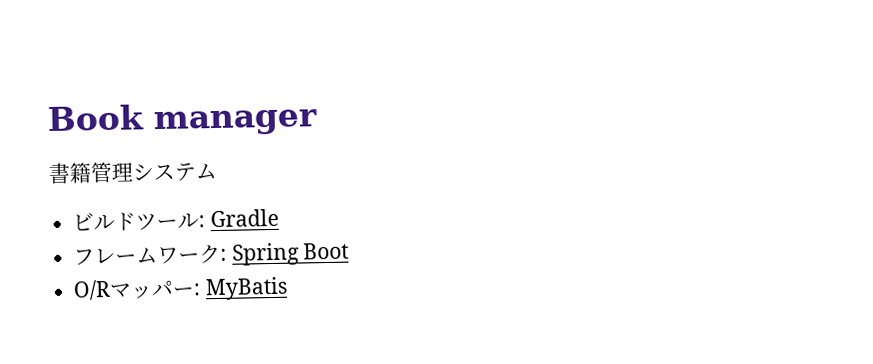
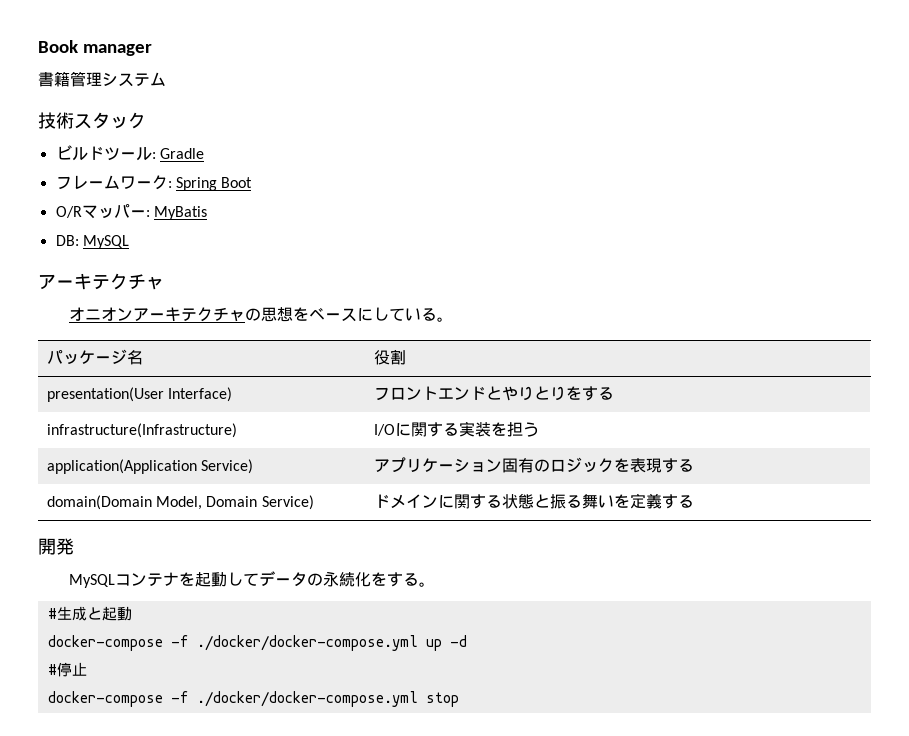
(217, 171) none -> [38,112,146,129] // 技術スタック
(288, 288) none -> [55,235,129,249] [38,273,164,290] [69,307,454,322] [46,349,143,365] [373,349,406,365] [46,387,233,402] [373,386,614,401] [46,423,237,438] [373,421,539,437] [46,459,254,474] [373,457,694,473] [46,495,314,510] [373,493,694,509] [38,538,74,555] [69,571,436,588] [47,606,132,621] [47,635,467,651] [47,662,87,677] [47,691,459,707] // DB: MySQL // アーキテクチャ // オニオンアーキテクチャの思想をベースにしている。 // パッケージ名 | 役割 // presentation(User Interface) | フロントエンドとやりとりをする // infrastructure(Infrastructure) | I/Oに関する実装を担う // application(Application Service) | アプリケーション固有のロジックを表現する // domain(Domain Model, Domain Service) | ドメインに関する状態と振る舞いを定義する // 開発 // MySQLコンテナを起動してデータの永続化をする。 // #生成と起動 // docker-compose -f ./docker/docker-compose.yml up -d // #停止 // docker-compose -f ./docker/docker-compose.yml stop

